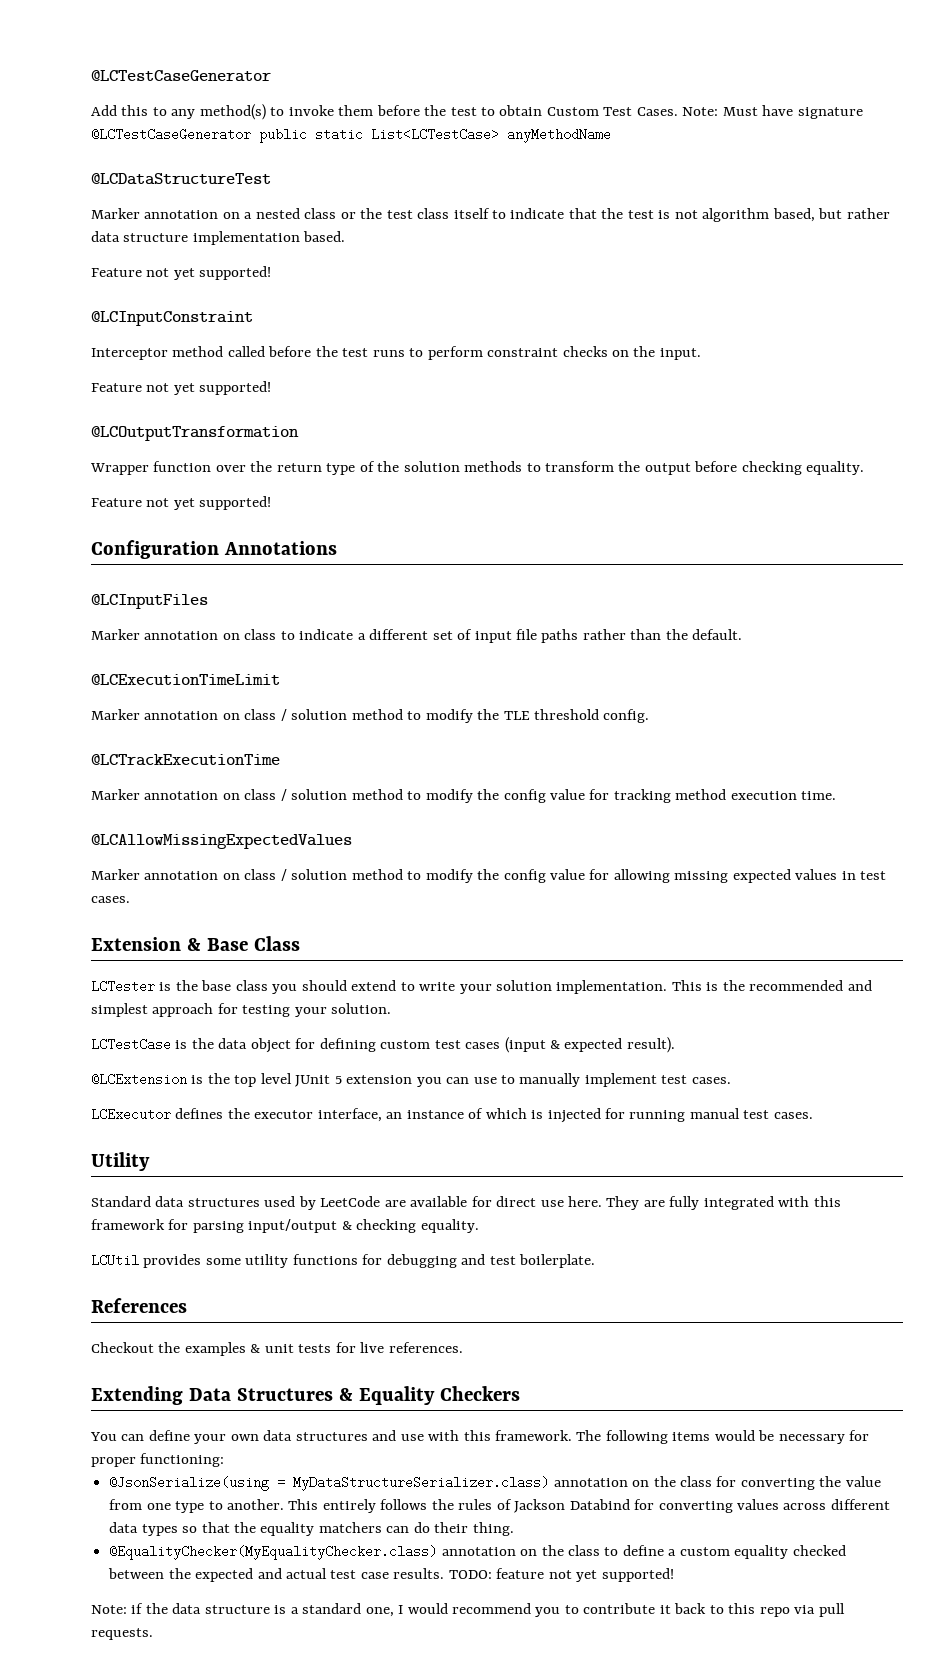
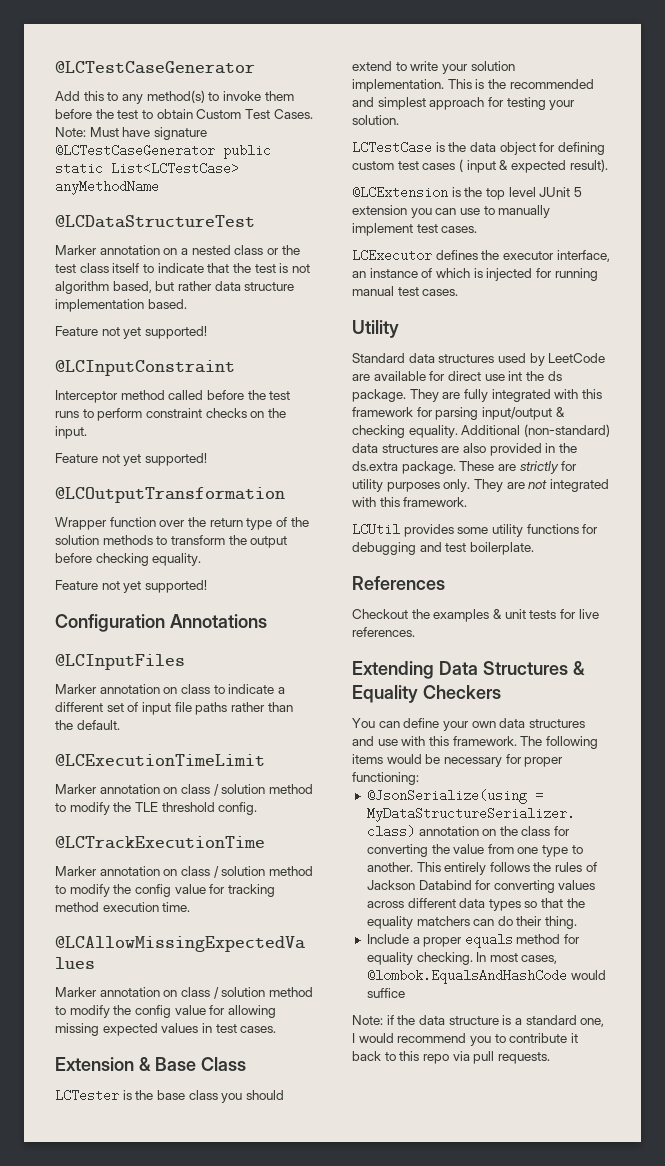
[504,1037,546,1053] (input -> [458,159,496,173] ( input
[568,1196,603,1207] here. -> [508,371,562,381] [352,389,406,402] int the ds package.
(479, 1226) none -> [461,424,610,437] [352,443,577,456] [352,461,578,474] [352,479,609,492] [352,497,468,507] Additional (non-standard) data structures are also provided in the ds.extra package. These are strictly for utility purposes only. They are not integrated with this framework.
[109,1545,846,1560] [108,1568,674,1582] @EqualityChecker(MyEqualityChecker.class) annotation on the class to define a custom equality checked between the expected and actual test case results. TODO: feature not yet supported! -> [366,933,581,948] [366,952,558,965] [366,969,606,984] [366,988,405,998] Include a proper equals method for equality checking. In most cases, @lombok.EqualsAndHashCode would suffice

